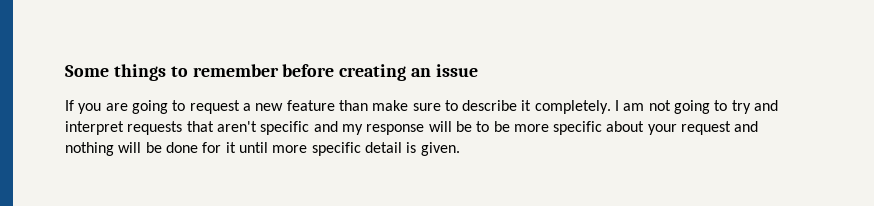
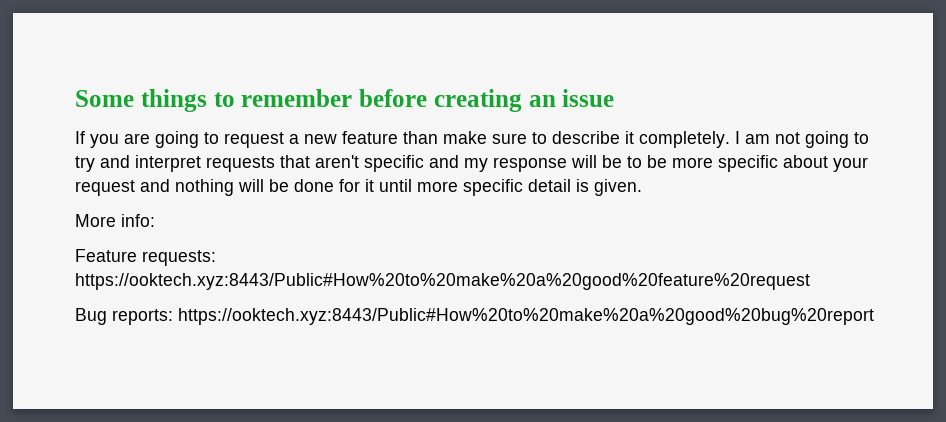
(460, 149) none -> [75,214,155,227] [75,249,216,266] [75,273,810,290] [75,308,874,325] // More info: // Feature requests: https://ooktech.xyz:8443/Public#How%20to%20make%20a%20good%20feature%20request // Bug reports: https://ooktech.xyz:8443/Public#How%20to%20make%20a%20good%20bug%20report

